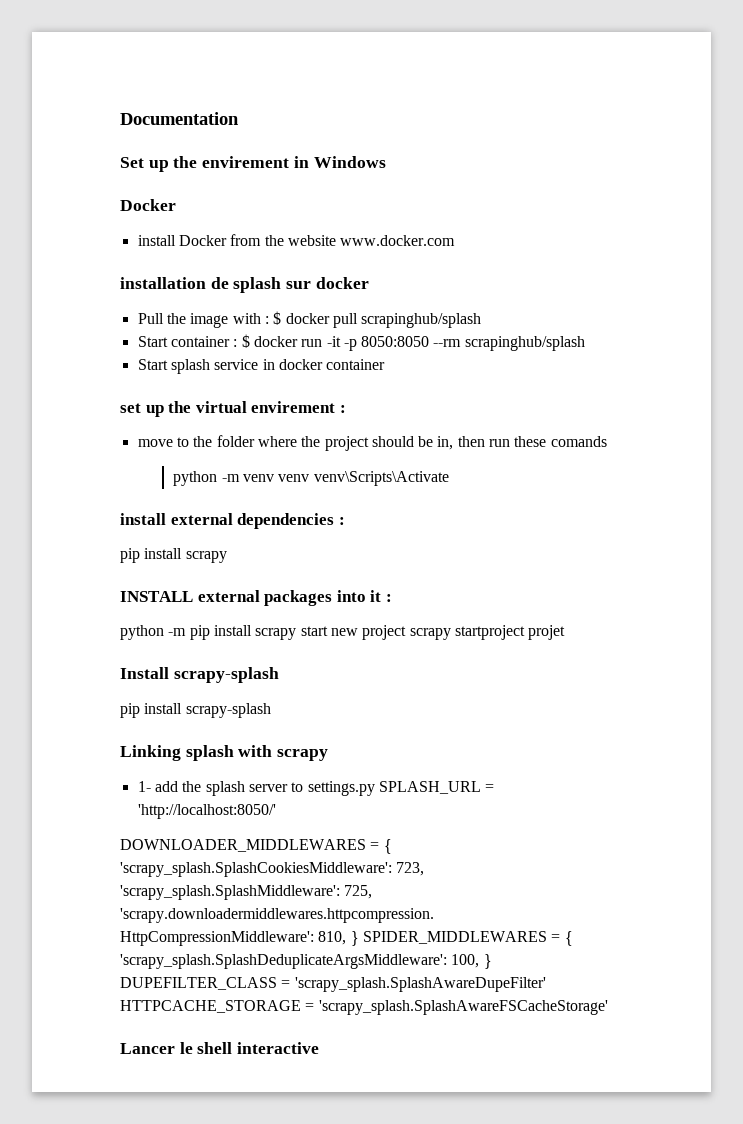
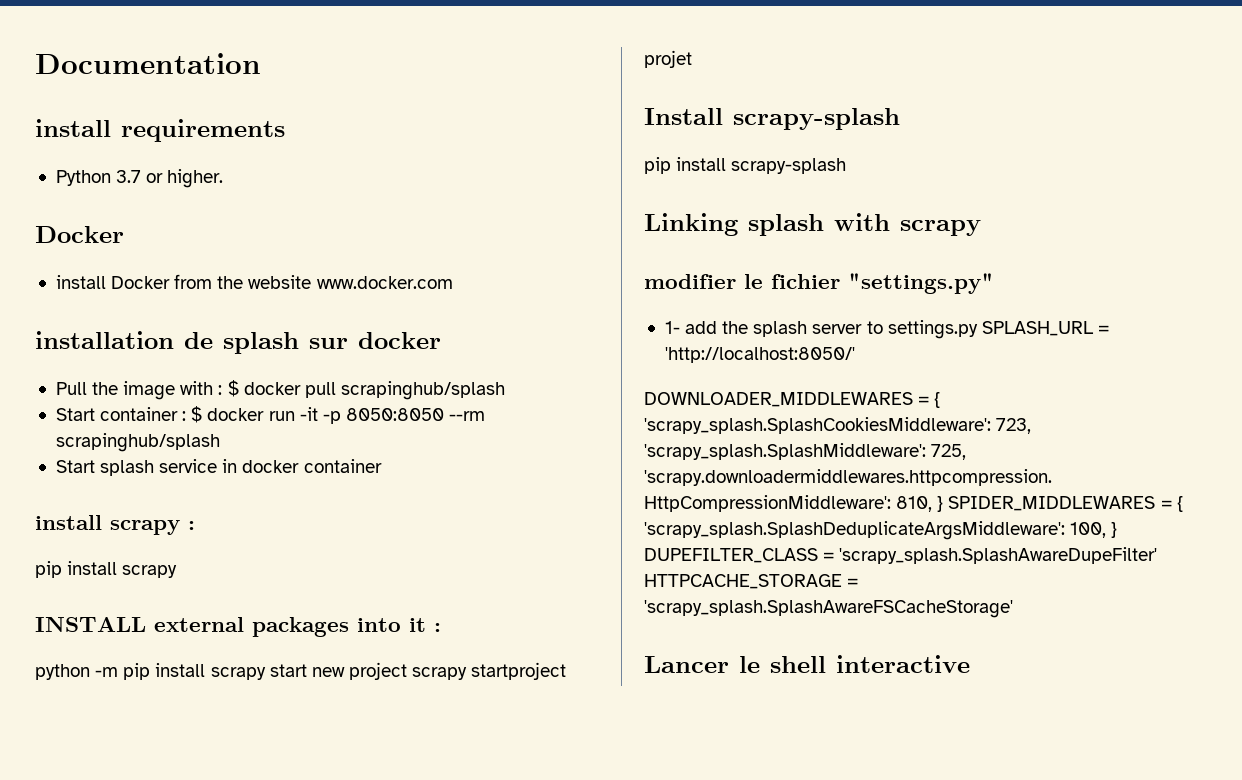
[120,156,386,172] Set up the envirement in Windows -> [35,119,285,142] [55,169,224,188] install requirements // Python 3.7 or higher.
[120,401,346,417] [137,435,607,451] [173,471,449,486] [120,513,335,529] // set up the virtual envirement : // move to the folder where the project should be in, then run these comands // python -m venv venv venv\Scripts\Activate // install external dependencies -> [35,515,180,535] // install scrapy
(329, 755) none -> [644,273,994,294] // modifier le fichier "settings.py"

